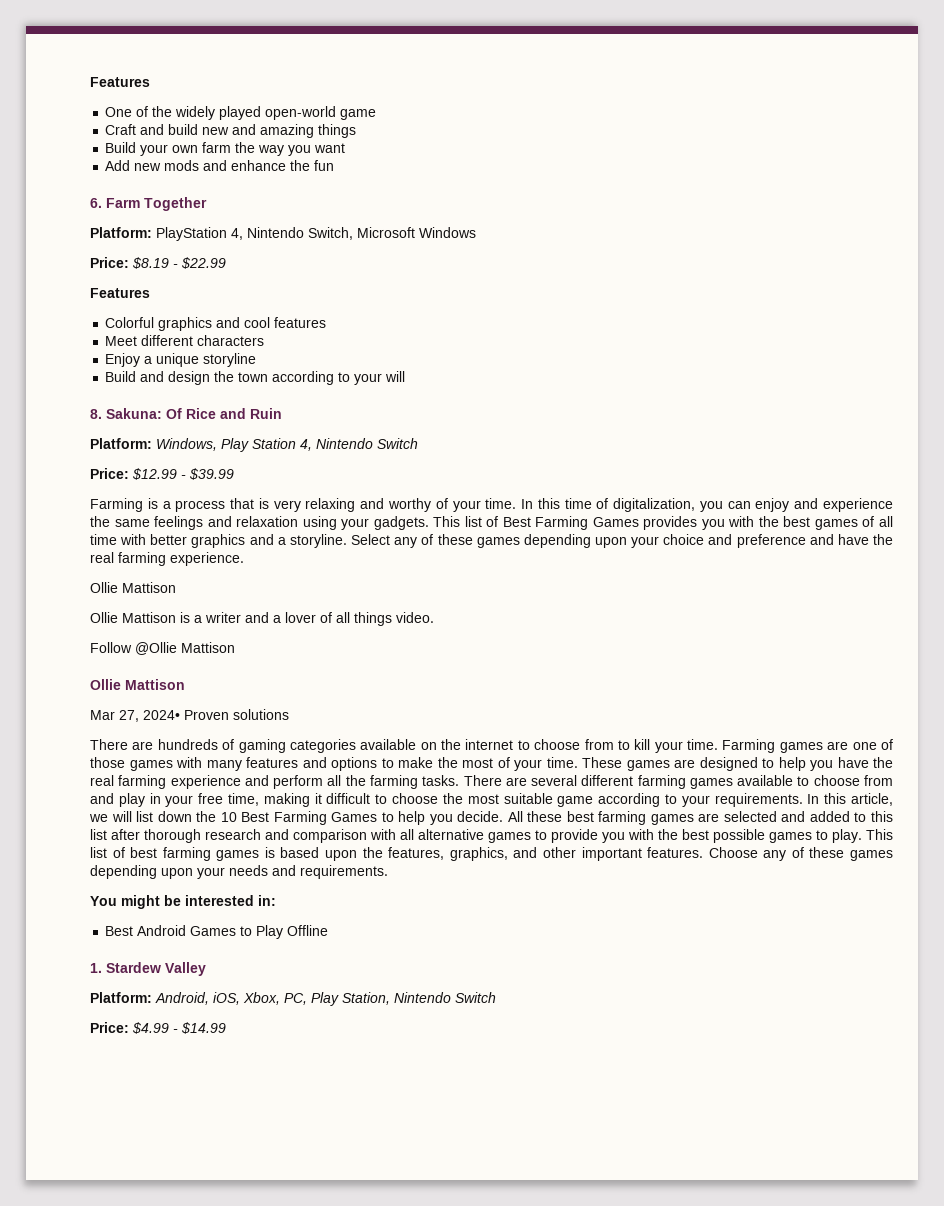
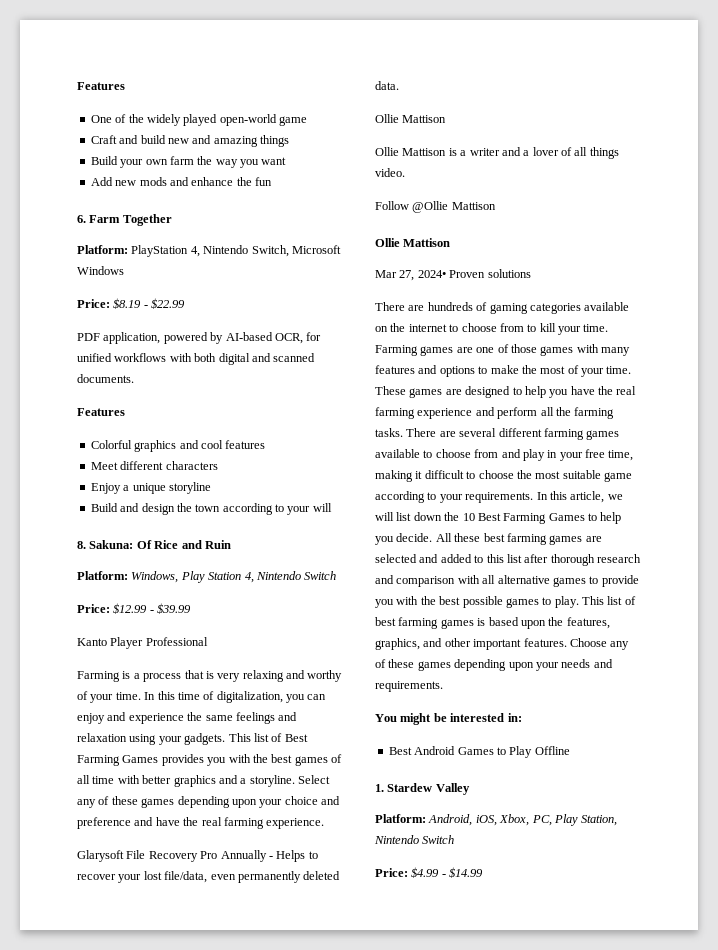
(226, 263) none -> [77,332,322,344] [77,353,316,365] [77,374,134,383] // PDF application, powered by AI-based OCR, for unified workflows with both digital and scanned documents.
(234, 474) none -> [77,637,208,649] // Kanto Player Professional
(244, 559) none -> [77,850,318,862] [77,871,341,883] [375,81,399,90] // Glarysoft File Recovery Pro Annually - Helps to recover your lost file/data, even permanently deleted data.

